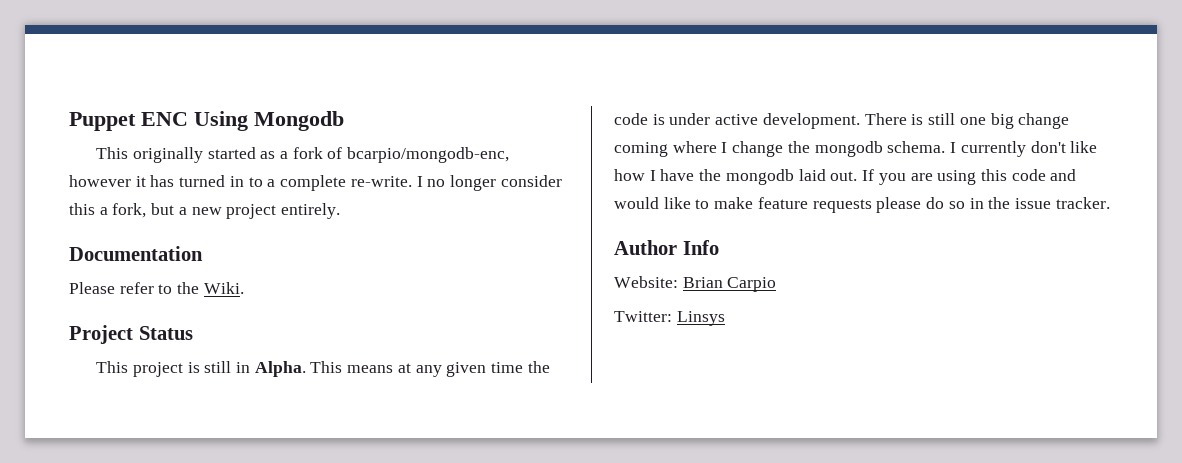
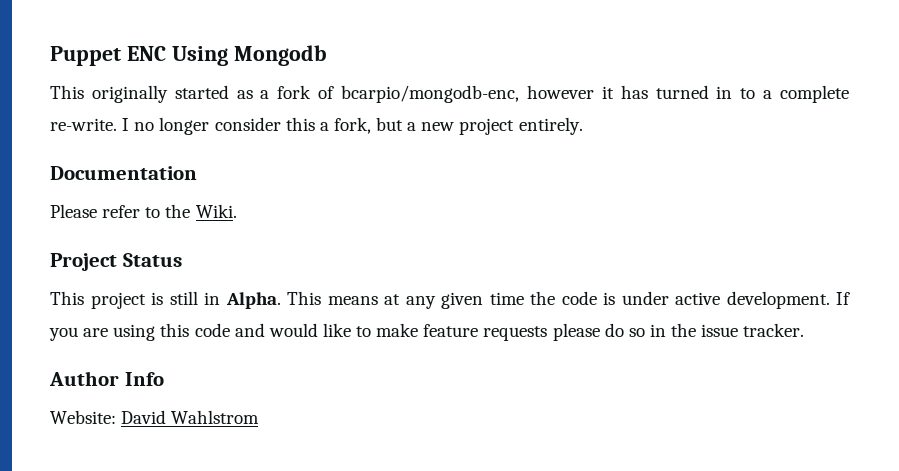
[864,113,1070,129] [614,141,1098,157] [614,169,858,185] There is still one big change coming where I change the mongodb schema. I currently don't like how I have the mongodb laid out. -> (830, 300) none
[682,277,777,292] [614,311,725,326] Brian Carpio // Twitter: Linsys -> [121,410,260,424] David Wahlstrom

